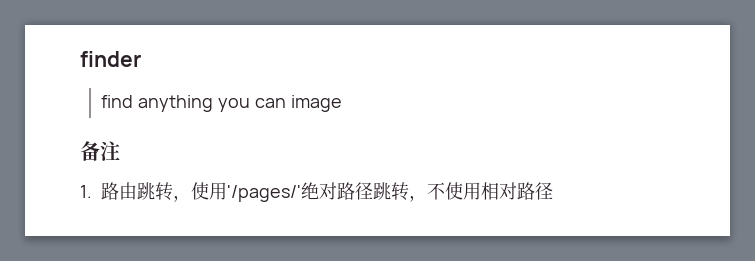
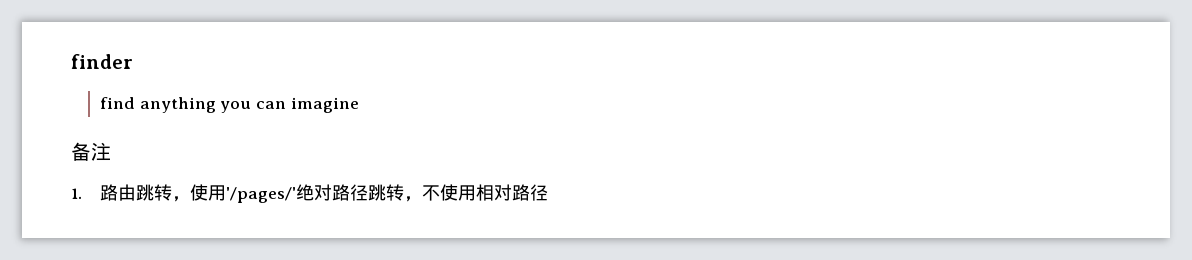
[290,95,342,112] image -> [290,97,359,113] imagine

